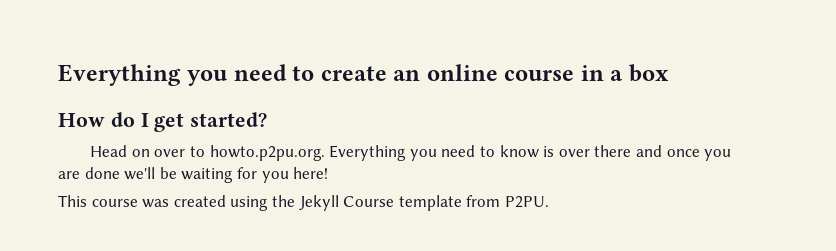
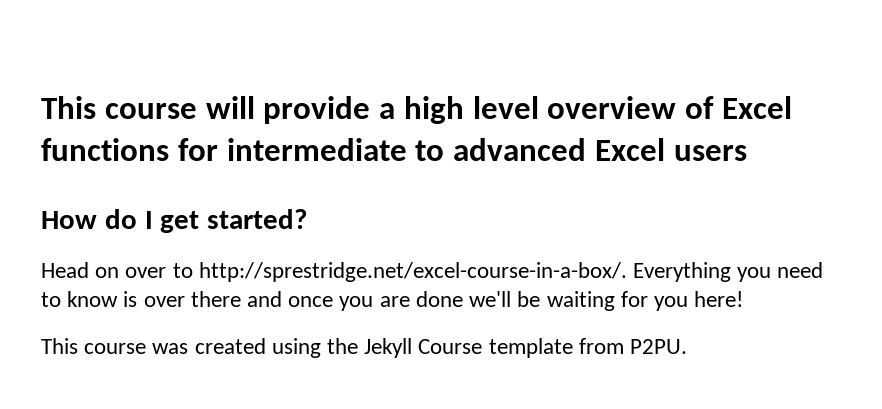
[58,64,669,86] Everything you need to create an online course in a box -> [41,96,792,124] [41,138,747,161] This course will provide a high level overview of Excel functions for intermediate to advanced Excel users
[209,145,325,161] howto.p2pu.org. -> [198,262,627,282] http://sprestridge.net/excel-course-in-a-box/.

